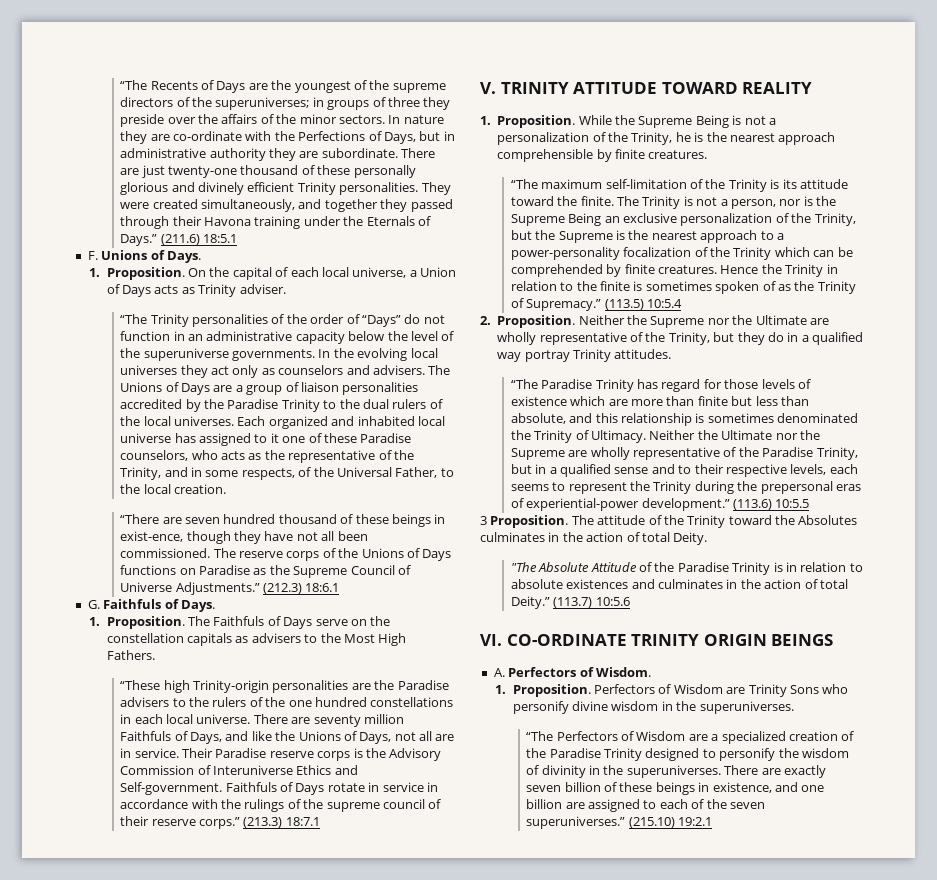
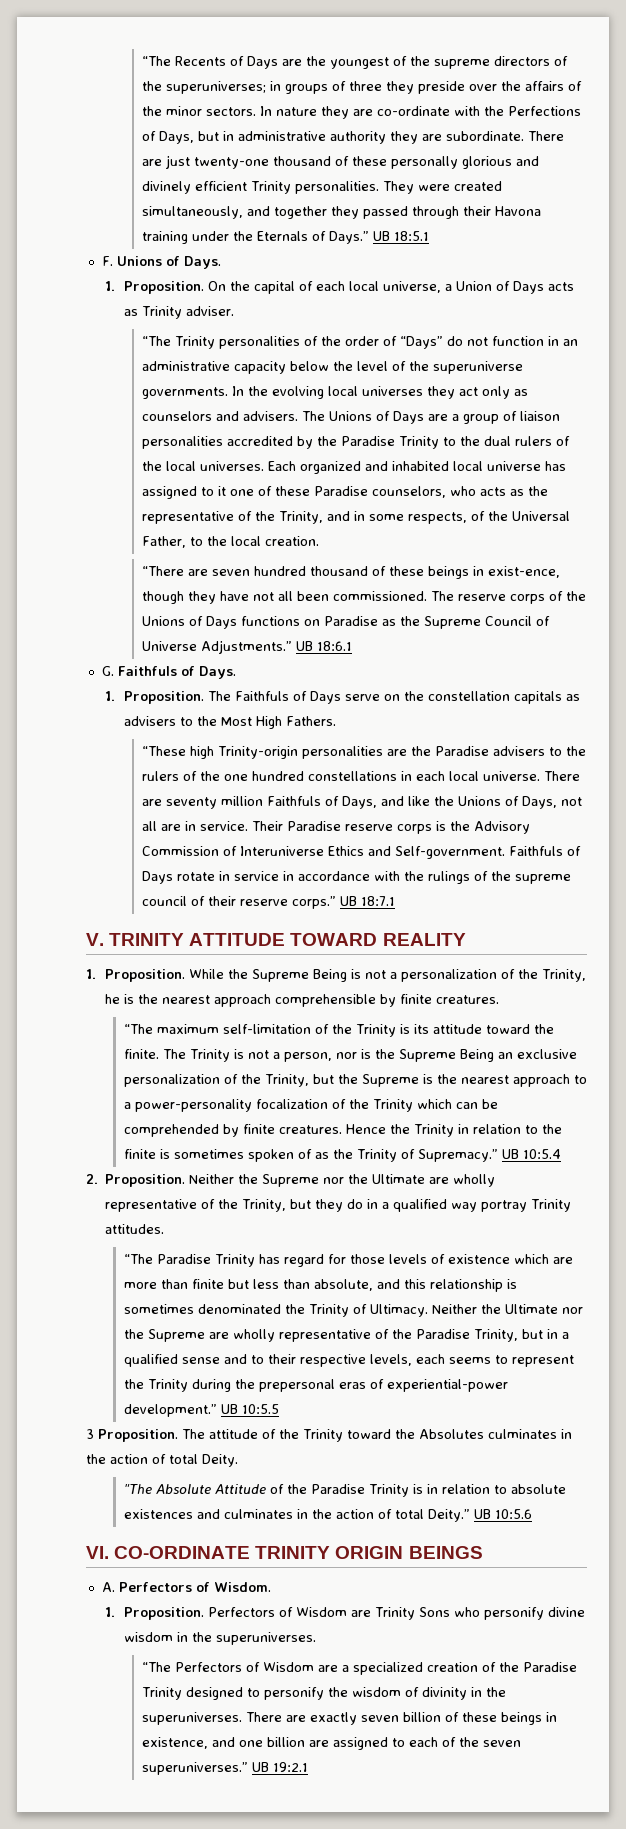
[160,234,200,245] (211.6) -> [373,231,391,241] UB
[263,583,303,594] (212.3) -> [296,641,314,651] UB
[243,817,283,828] (213.3) -> [340,896,358,906] UB
[604,299,644,310] (113.5) -> [501,1149,519,1159] UB
[733,499,773,510] (113.6) -> [220,1404,238,1414] UB
[553,597,593,608] (113.7) -> [473,1509,491,1519] UB
[628,817,675,828] (215.10) -> [252,1762,270,1772] UB

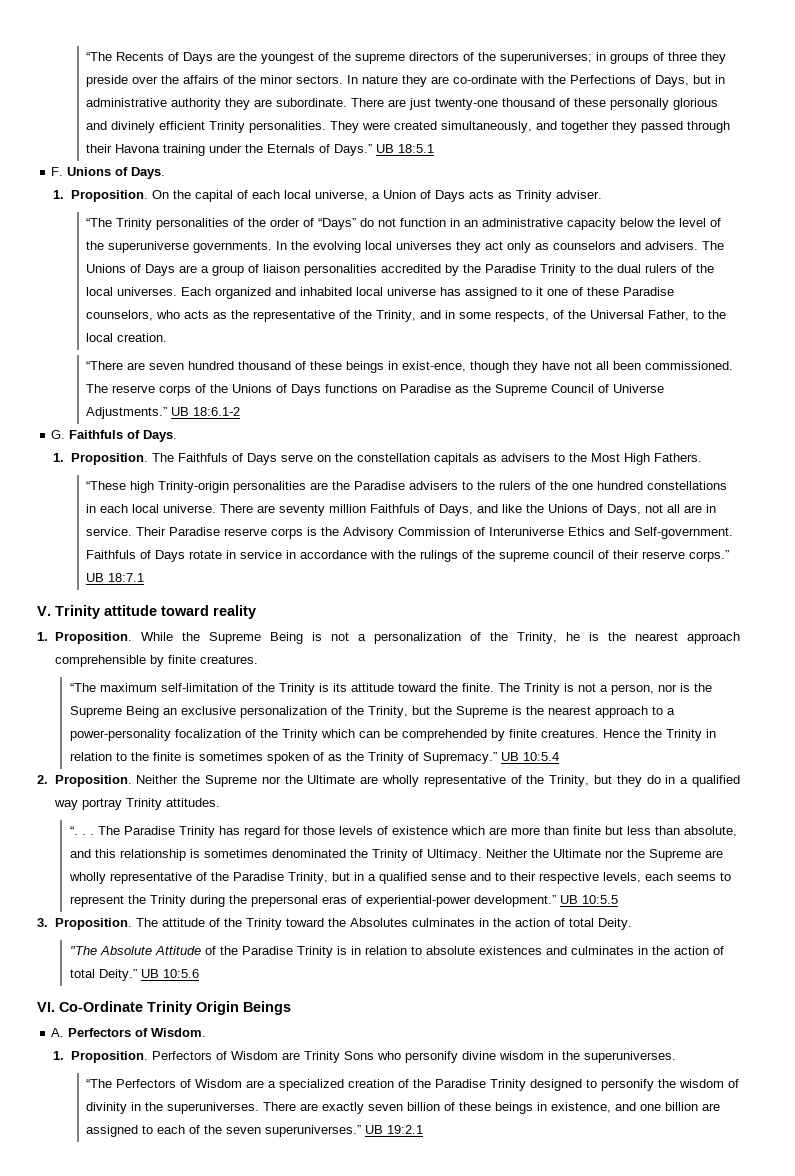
[317,641,353,651] 18:6.1 -> [192,407,240,416] 18:6.1-2
[109,933,466,946] TRINITY ATTITUDE TOWARD REALITY -> [55,605,256,619] Trinity attitude toward reality
[123,1254,153,1264] “The -> [69,826,120,835] “. . . The
[86,1429,94,1439] 3 -> [37,918,48,927] 3.
[114,1546,483,1559] CO-ORDINATE TRINITY ORIGIN BEINGS -> [59,1001,291,1015] Co-Ordinate Trinity Origin Beings

